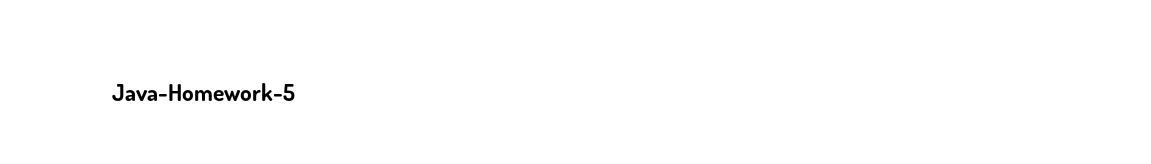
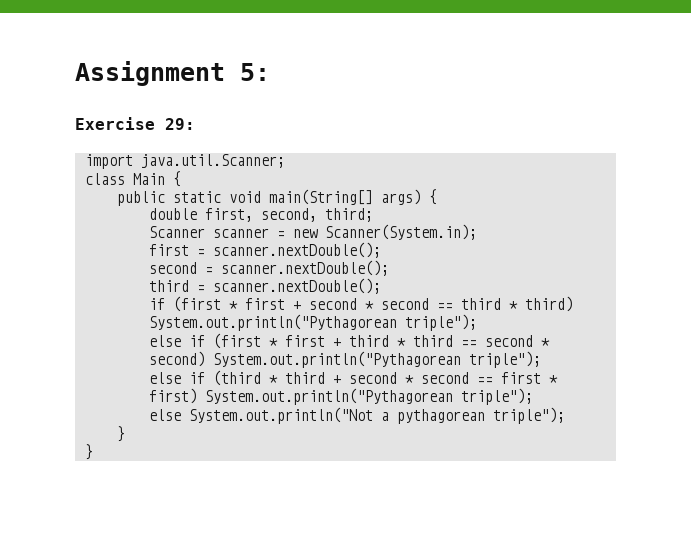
[112,83,295,101] Java-Homework-5 -> [75,61,270,86] [75,117,195,130] [84,154,285,169] [84,171,181,187] [116,189,437,206] [148,208,373,222] [148,224,477,240] [148,242,381,258] [148,260,389,276] [148,278,381,294] [148,296,573,312] [148,314,477,331] [148,333,550,349] [148,351,541,368] [148,370,558,386] [148,388,533,405] [148,407,565,424] [116,426,125,442] [84,444,93,460] Assignment 5: // Exercise 29: // import java.util.Scanner; // class Main { // public static void main(String[] args) { // double first, second, third; // Scanner scanner = new Scanner(System.in); // first = scanner.nextDouble(); // second = scanner.nextDouble(); // third = scanner.nextDouble(); // if (first * first + second * second == third * third) System.out.println("Pythagorean triple"); // else if (first * first + third * third == second * second) System.out.println("Pythagorean triple"); // else if (third * third + second * second == first * first) System.out.println("Pythagorean triple"); // else System.out.println("Not a pythagorean triple"); // } // }

